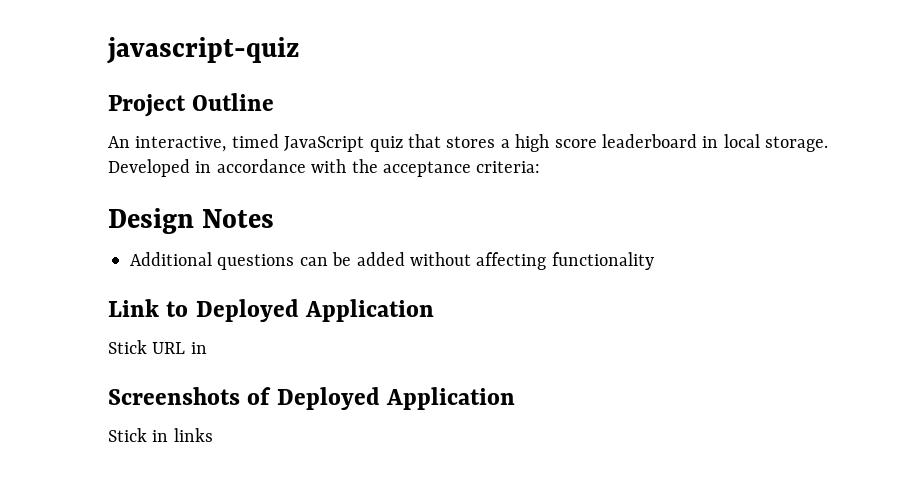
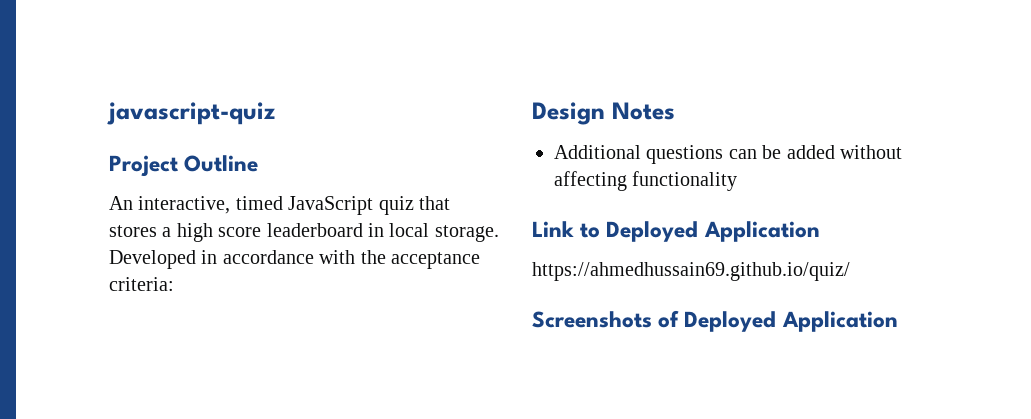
[108,340,207,354] Stick URL in -> [532,262,850,281] https://ahmedhussain69.github.io/quiz/
[108,428,213,442] // Stick in links -> (898, 321) none

